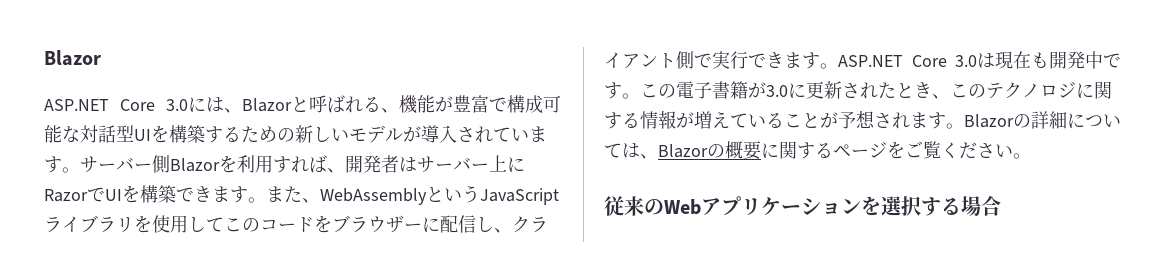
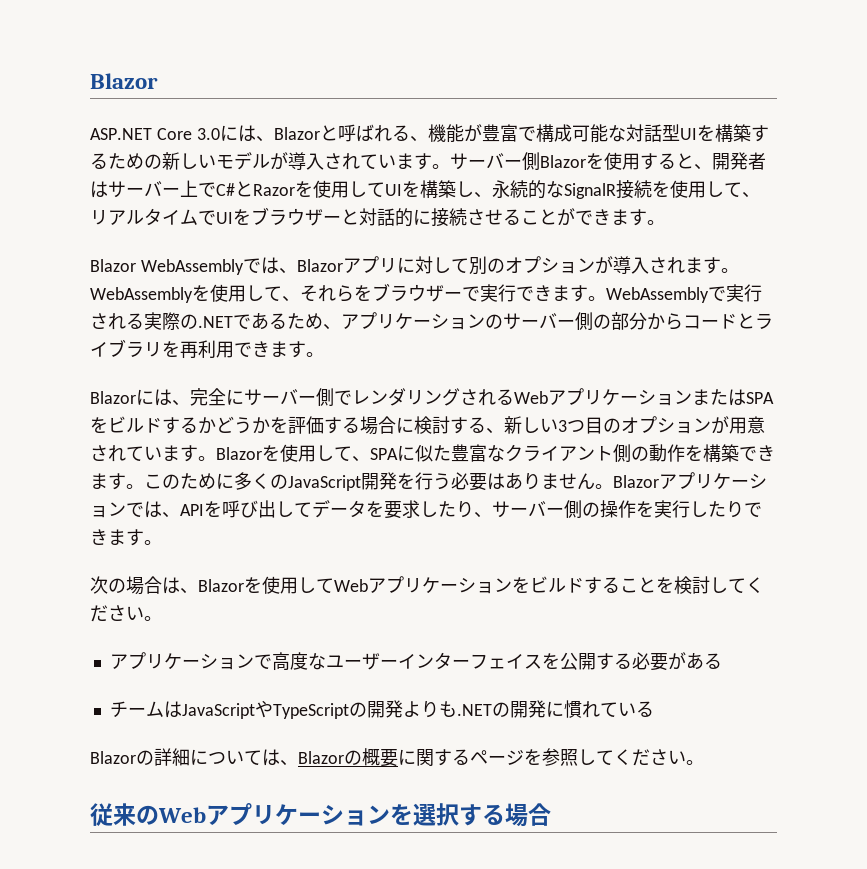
[237,155,327,173] 利用すれば -> [604,152,694,170] 使用すると
[507,157,525,172] [44,185,559,205] [44,215,548,233] [604,51,1121,69] [604,81,1112,99] [604,110,964,129] にRazorでUIを構築できます。また、WebAssemblyというJavaScriptライブラリを使用してこのコードをブラウザーに配信し、クライアント側で実行できます。ASP.NET Core 3.0は現在も開発中です。この電子書籍が3.0に更新されたとき、このテクノロジに関する情報が増えていることが予想されます。 -> [198,180,760,199] [90,207,665,227] [90,256,739,275] [90,283,762,303] [90,312,773,331] [90,339,324,359] [90,388,774,406] [90,416,765,435] [90,444,775,462] [90,472,767,491] [90,500,762,519] [90,529,162,546] [90,576,764,595] [90,605,162,622] [109,652,722,671] [109,700,654,719] でC#とRazorを使用してUIを構築し、永続的なSignalR接続を使用して、リアルタイムでUIをブラウザーと対話的に接続させることができます。 // Blazor WebAssemblyでは、Blazorアプリに対して別のオプションが導入されます。WebAssemblyを使用して、それらをブラウザーで実行できます。WebAssemblyで実行される実際の.NETであるため、アプリケーションのサーバー側の部分からコードとライブラリを再利用できます。 // Blazorには、完全にサーバー側でレンダリングされるWebアプリケーションまたはSPAをビルドするかどうかを評価する場合に検討する、新しい3つ目のオプションが用意されています。Blazorを使用して、SPAに似た豊富なクライアント側の動作を構築できます。このために多くのJavaScript開発を行う必要はありません。Blazorアプリケーションでは、APIを呼び出してデータを要求したり、サーバー側の操作を実行したりできます。 // 次の場合は、Blazorを使用してWebアプリケーションをビルドすることを検討してください。 // アプリケーションで高度なユーザーインターフェイスを公開する必要がある // チームはJavaScriptやTypeScriptの開発よりも.NETの開発に慣れている //
[905,141,941,159] ご覧 -> [542,748,614,766] 参照して

